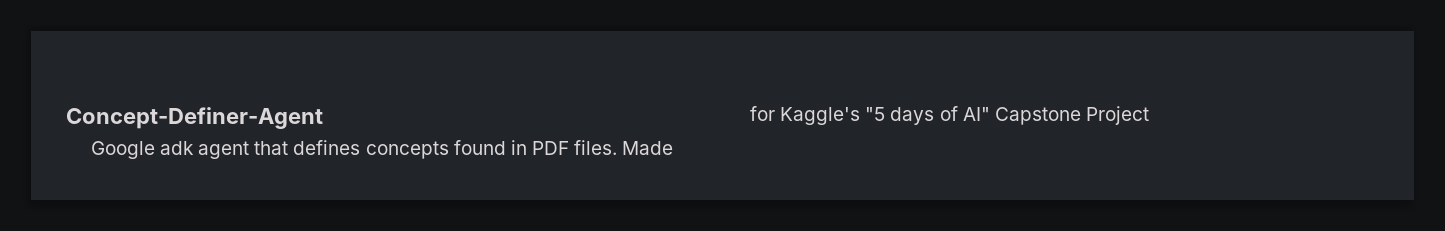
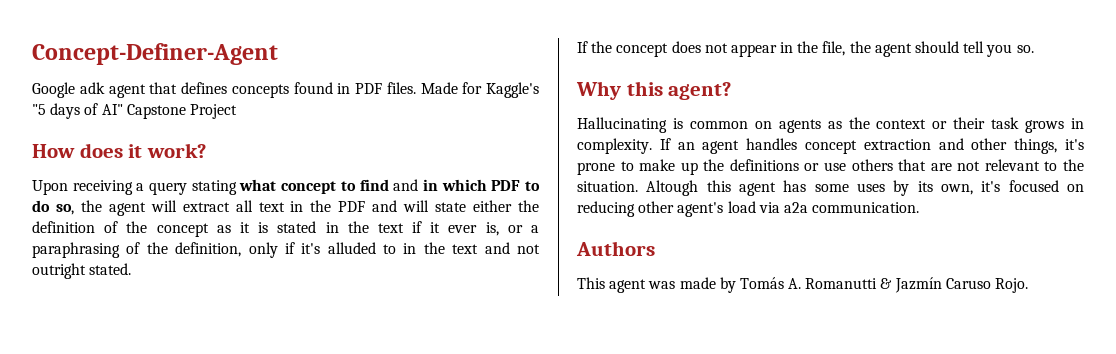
(1149, 115) none -> [32,143,207,158] [32,179,540,195] [32,200,539,216] [32,221,539,237] [32,242,540,258] [32,263,132,279] [577,41,1034,57] [576,81,732,100] [577,117,1084,133] [577,138,1084,154] [577,159,1084,175] [577,180,1084,196] [577,201,920,217] [576,241,655,256] [577,277,1029,293] // How does it work? // Upon receiving a query stating what concept to find and in which PDF to do so, the agent will extract all text in the PDF and will state either the definition of the concept as it is stated in the text if it ever is, or a paraphrasing of the definition, only if it's alluded to in the text and not outright stated. // If the concept does not appear in the file, the agent should tell you so. // Why this agent? // Hallucinating is common on agents as the context or their task grows in complexity. If an agent handles concept extraction and other things, it's prone to make up the definitions or use others that are not relevant to the situation. Altough this agent has some uses by its own, it's focused on reducing other agent's load via a2a communication. // Authors // This agent was made by Tomás A. Romanutti & Jazmín Caruso Rojo.

